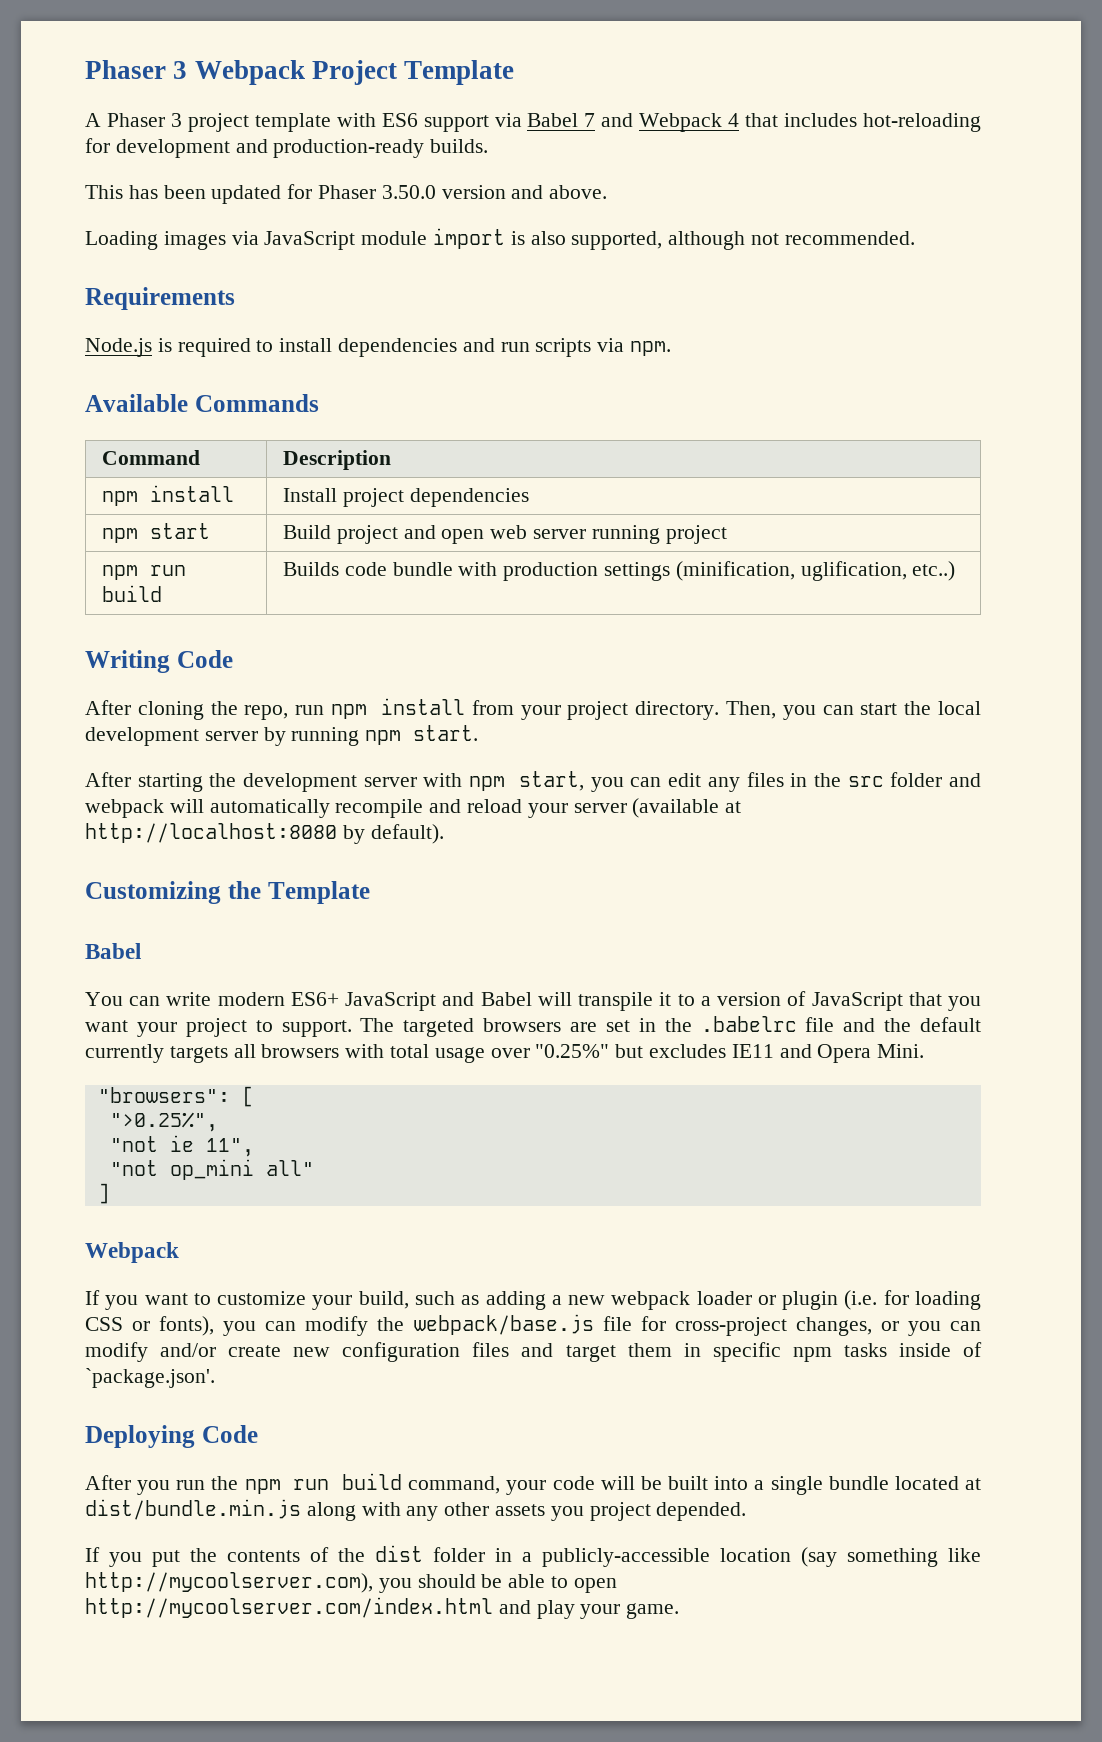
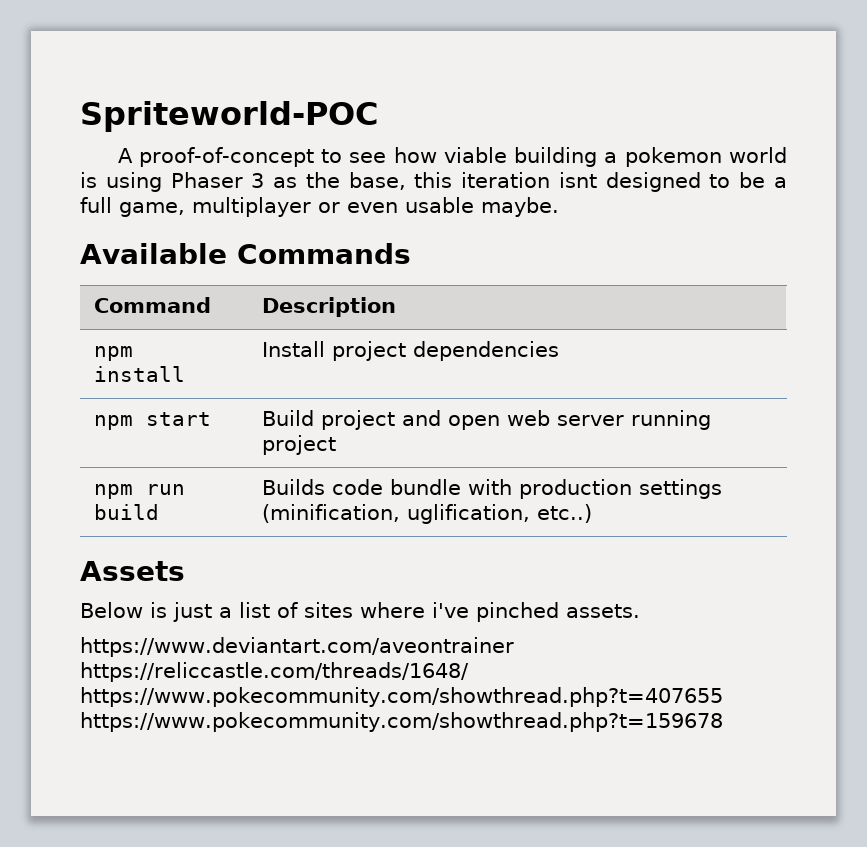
[85,60,515,85] [85,113,981,132] [85,138,489,158] [85,184,608,204] [85,228,915,250] [85,287,235,310] [85,338,672,357] Phaser 3 Webpack Project Template // A Phaser 3 project template with ES6 support via Babel 7 and Webpack 4 that includes hot-reloading for development and production-ready builds. // This has been updated for Phaser 3.50.0 version and above. // Loading images via JavaScript module import is also supported, although not recommended. // Requirements // Node.js is required to install dependencies and run scripts via npm. -> [80,101,378,132] [117,147,788,167] [80,172,787,192] [80,197,559,217] Spriteworld-POC // A proof-of-concept to see how viable building a pokemon world is using Phaser 3 as the base, this iteration isnt designed to be a full game, multiplayer or even usable maybe.
[85,650,233,673] [85,698,982,720] [85,725,479,746] [85,771,982,792] [85,798,742,818] [85,823,444,844] [85,881,370,904] [85,943,141,959] [85,991,982,1011] [85,1016,981,1037] [85,1044,925,1063] [97,1086,254,1107] [109,1112,218,1132] [109,1135,254,1157] [109,1159,314,1180] [97,1183,110,1204] [85,1242,179,1263] [85,1290,982,1310] [85,1314,981,1336] [85,1342,982,1362] [85,1368,215,1388] [85,1425,258,1448] [85,1473,982,1495] [85,1499,747,1521] [85,1545,981,1567] [85,1572,617,1593] [85,1597,680,1619] Writing Code // After cloning the repo, run npm install from your project directory. Then, you can start the local development server by running npm start. // After starting the development server with npm start, you can edit any files in the src folder and webpack will automatically recompile and reload your server (available at http://localhost:8080 by default). // Customizing the Template // Babel // You can write modern ES6+ JavaScript and Babel will transpile it to a version of JavaScript that you want your project to support. The targeted browsers are set in the .babelrc file and the default currently targets all browsers with total usage over "0.25%" but excludes IE11 and Opera Mini. // "browsers": [ // ">0.25%", // "not ie 11", // "not op_mini all" // ] // Webpack // If you want to customize your build, such as adding a new webpack loader or plugin (i.e. for loading CSS or fonts), you can modify the webpack/base.js file for cross-project changes, or you can modify and/or create new configuration files and target them in specific npm tasks inside of `package.json'. // Deploying Code // After you run the npm run build command, your code will be built into a single bundle located at dist/bundle.min.js along with any other assets you project depended. // If you put the contents of the dist folder in a publicly-accessible location (say something like http://mycoolserver.com), you should be able to open http://mycoolserver.com/index.html and play your game. -> [80,561,185,581] [80,602,640,622] [80,637,514,657] [80,662,469,682] [80,687,723,707] [80,712,723,732] Assets // Below is just a list of sites where i've pinched assets. // https://www.deviantart.com/aveontrainer https://reliccastle.com/threads/1648/ https://www.pokecommunity.com/showthread.php?t=407655 https://www.pokecommunity.com/showthread.php?t=159678

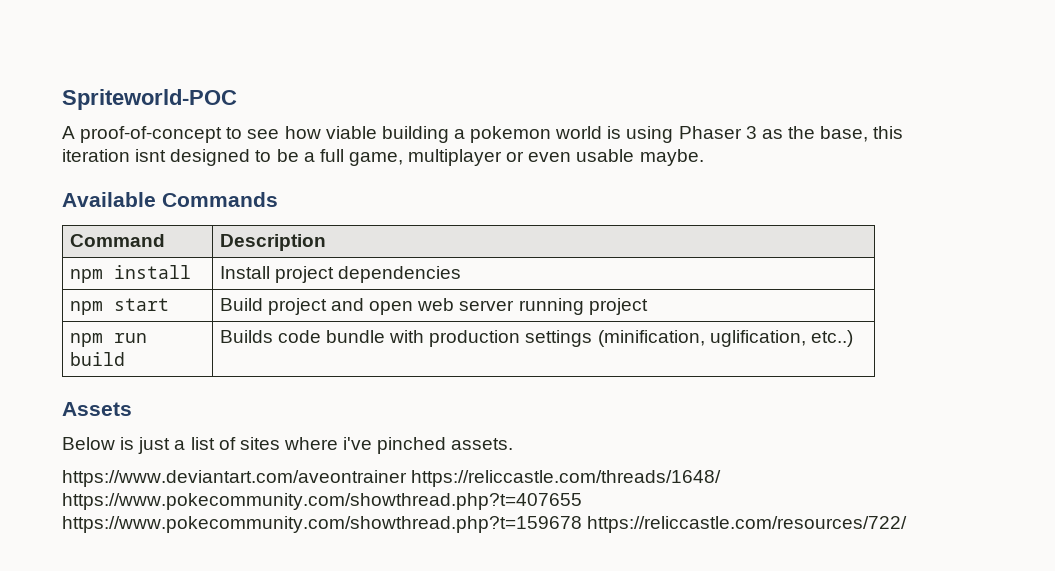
(723, 722) none -> [587,516,908,533] https://reliccastle.com/resources/722/

